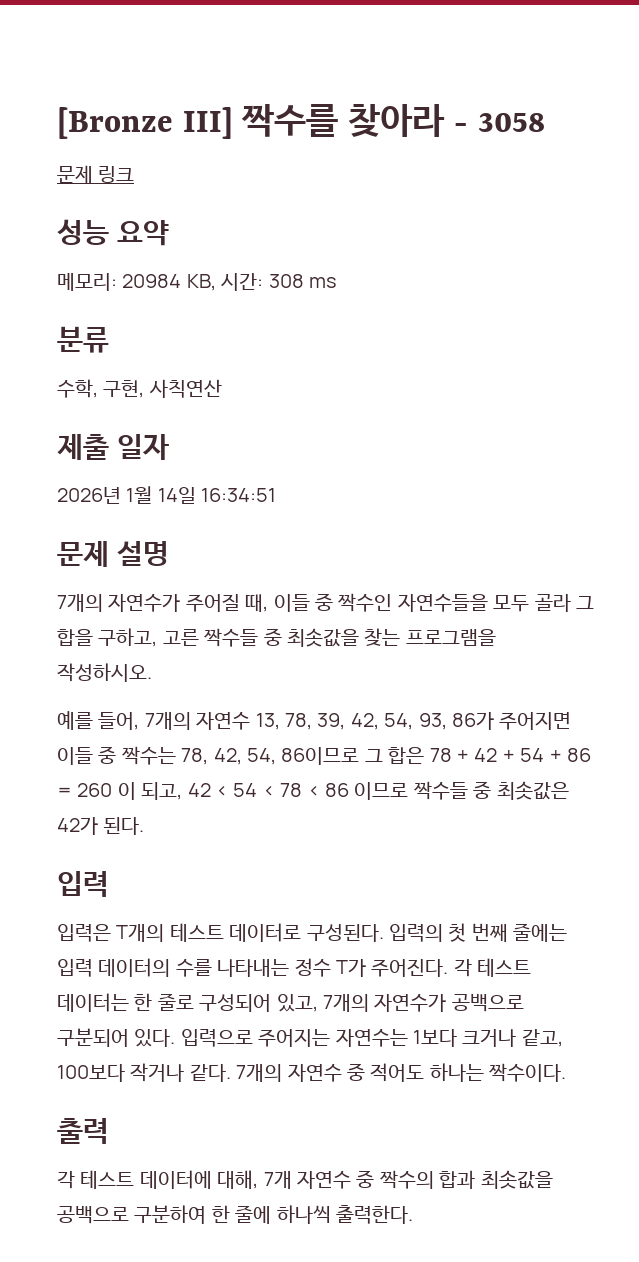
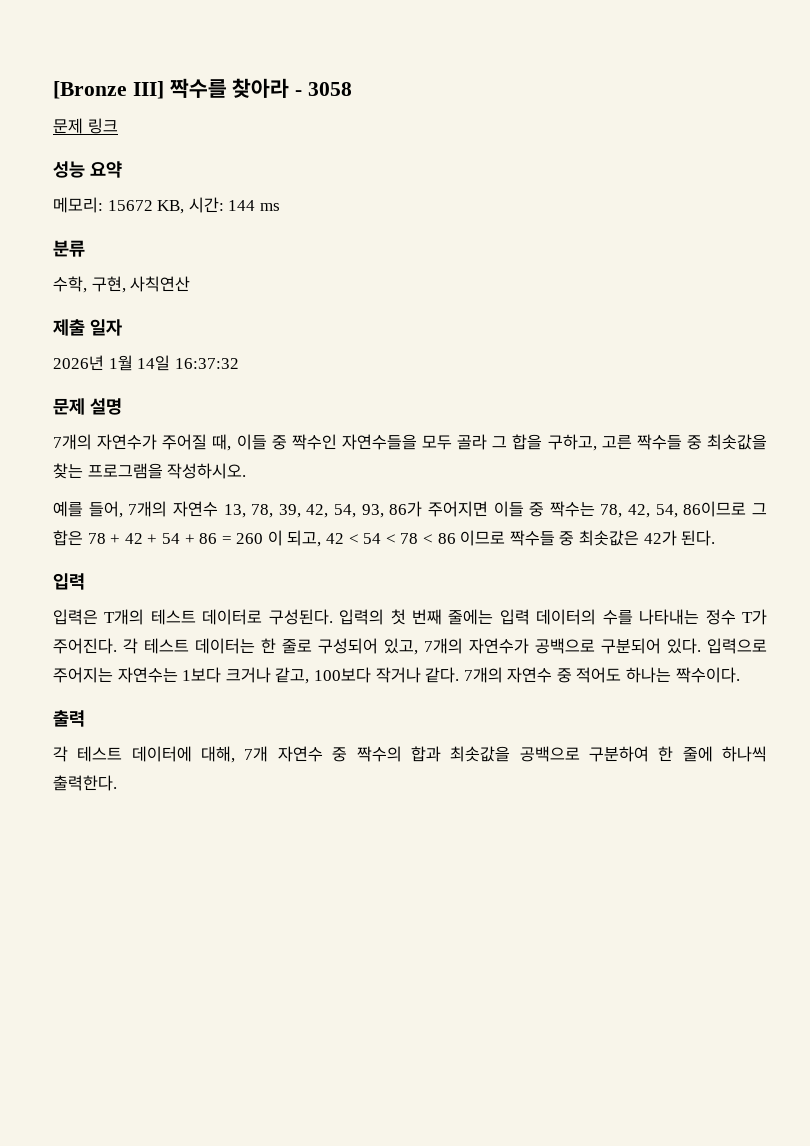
[122,274,182,288] 20984 -> [107,200,153,211] 15672
[268,274,304,288] 308 -> [228,200,256,211] 144
[201,488,277,502] 16:34:51 -> [174,358,239,369] 16:37:32

